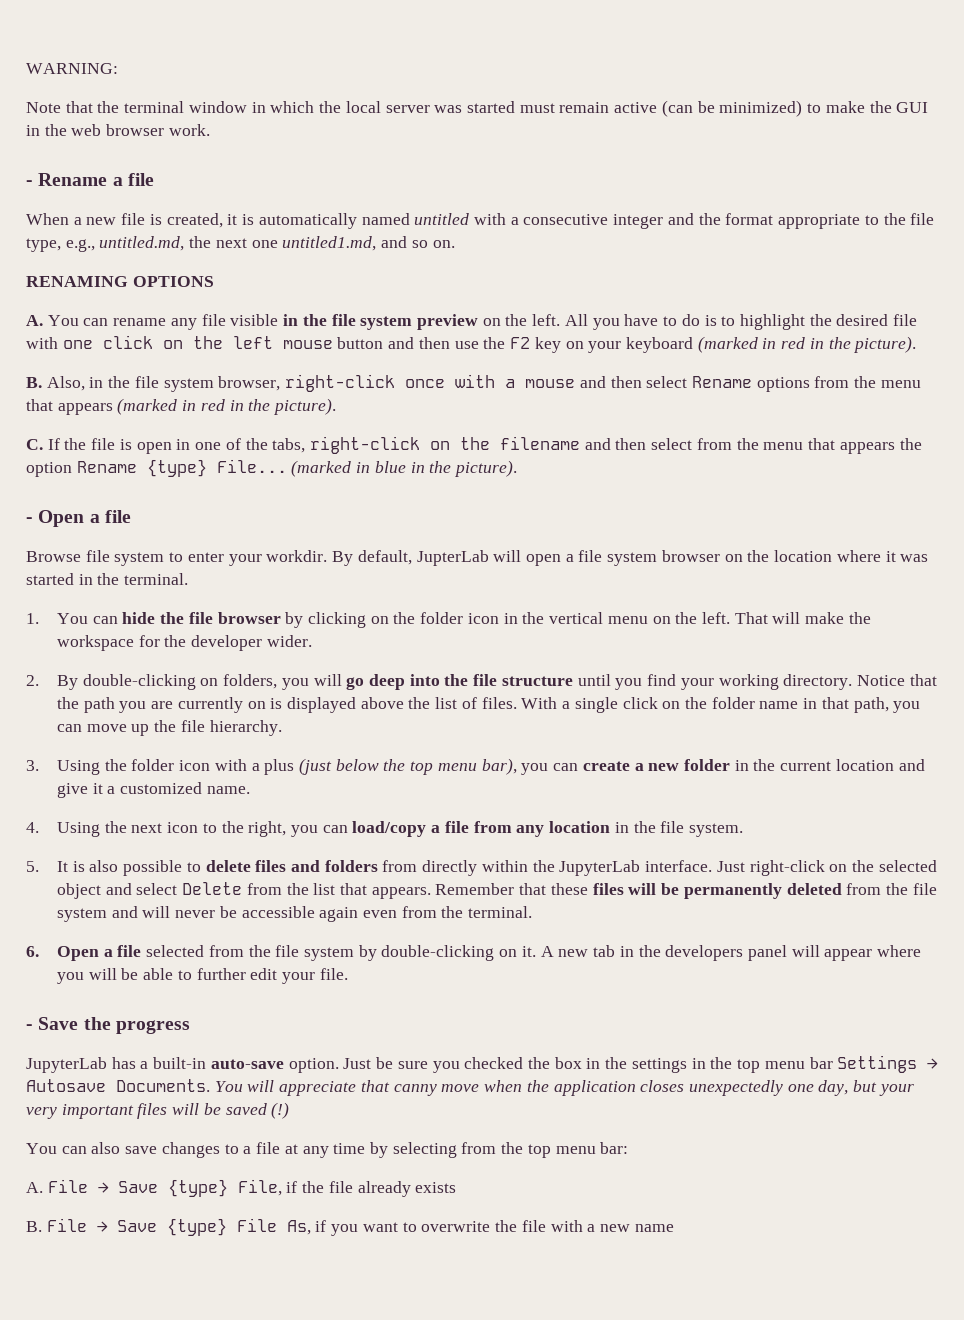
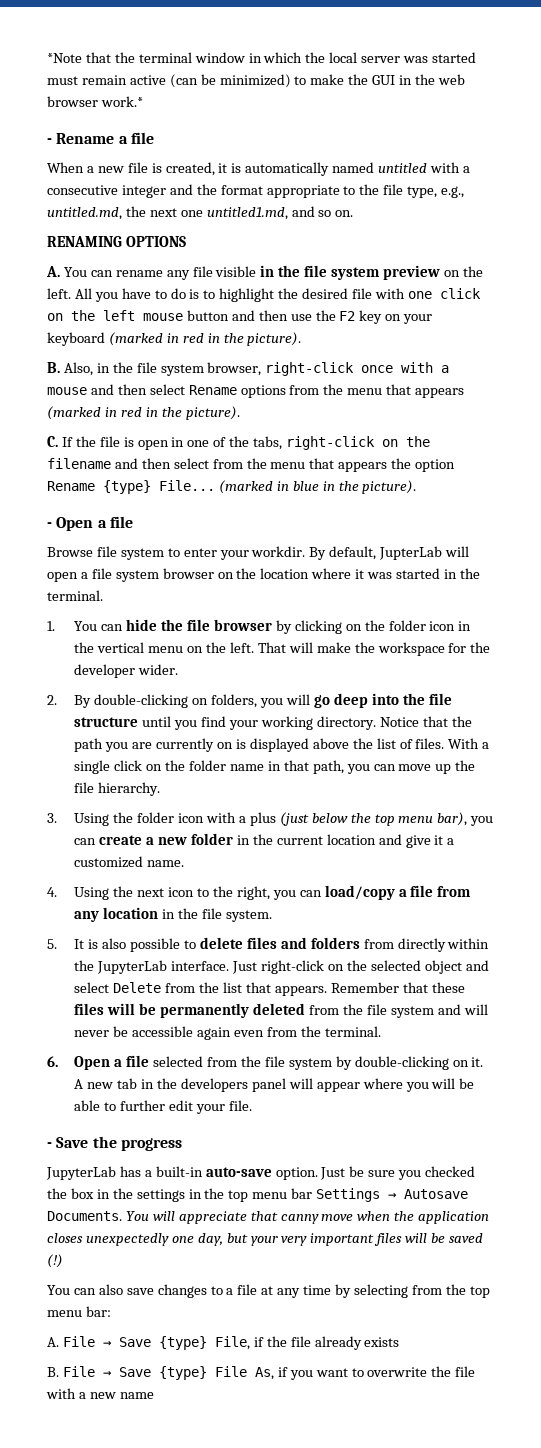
[26,63,118,74] [26,102,61,113] WARNING: // Note -> [47,53,82,63] *Note
[168,124,210,136] work. -> [100,96,143,107] work.*

